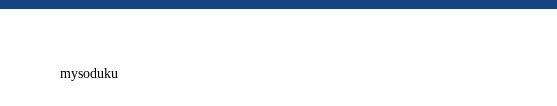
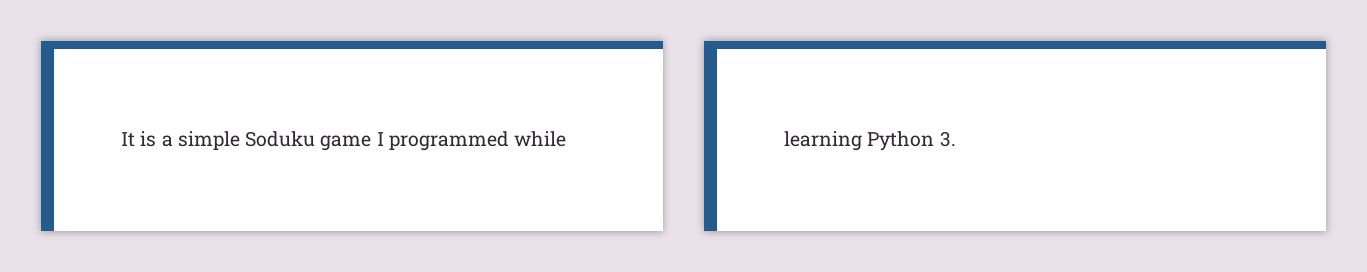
[60,68,118,81] mysoduku -> [121,131,956,151] It is a simple Soduku game I programmed while learning Python 3.

